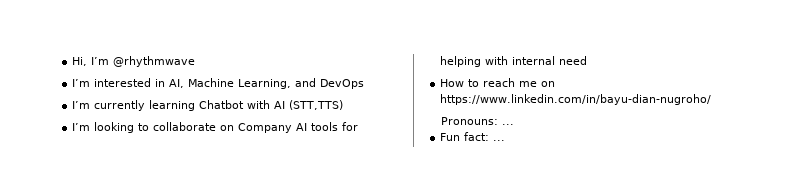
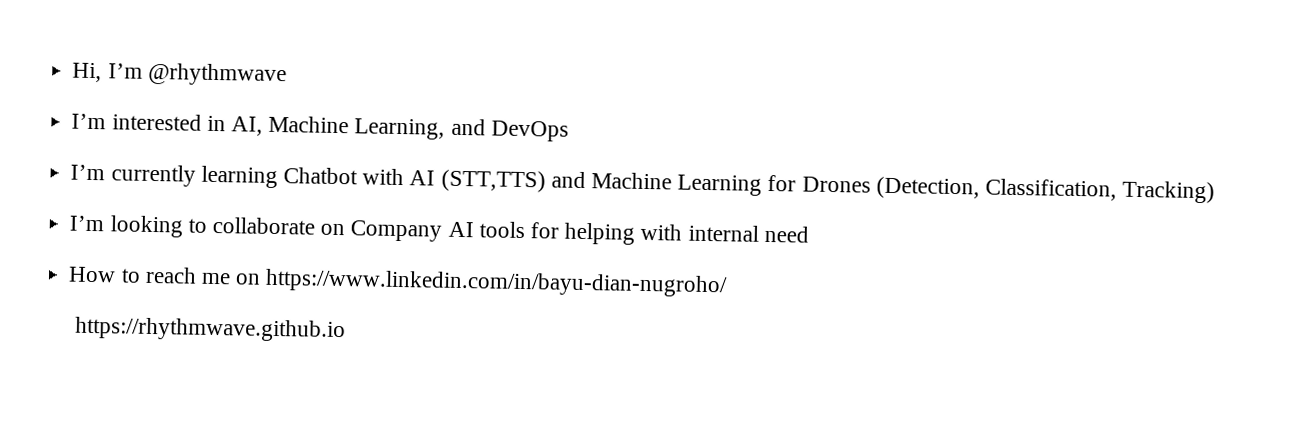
(344, 105) none -> [550,171,1216,204] and Machine Learning for Drones (Detection, Classification, Tracking)
[440,117,514,125] [440,132,506,141] Pronouns: ... // Fun fact: ... -> [75,316,347,343] https://rhythmwave.github.io

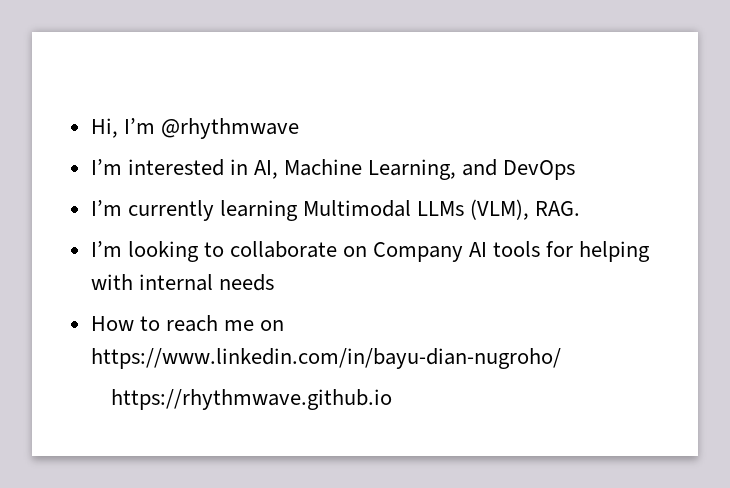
[282,167,1216,204] Chatbot with AI (STT,TTS) and Machine Learning for Drones (Detection, Classification, Tracking) -> [302,199,581,220] Multimodal LLMs (VLM), RAG.
[763,225,809,243] need -> [218,274,274,291] needs

